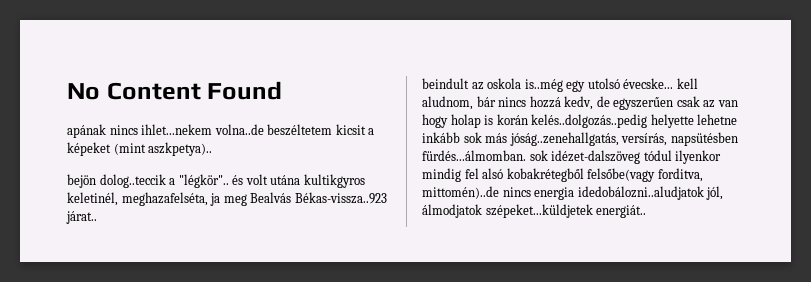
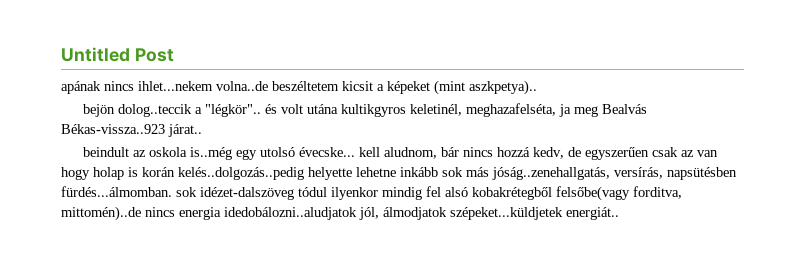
[67,81,283,100] No Content Found -> [61,47,174,62] Untitled Post

